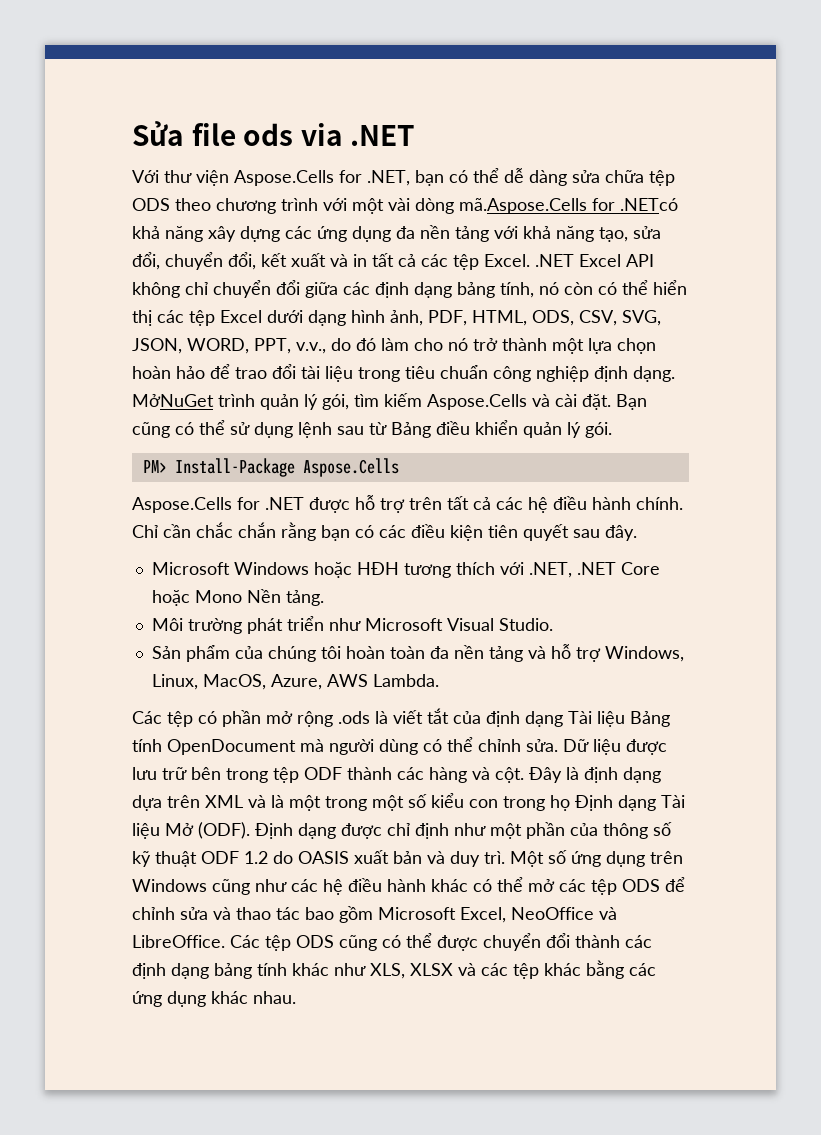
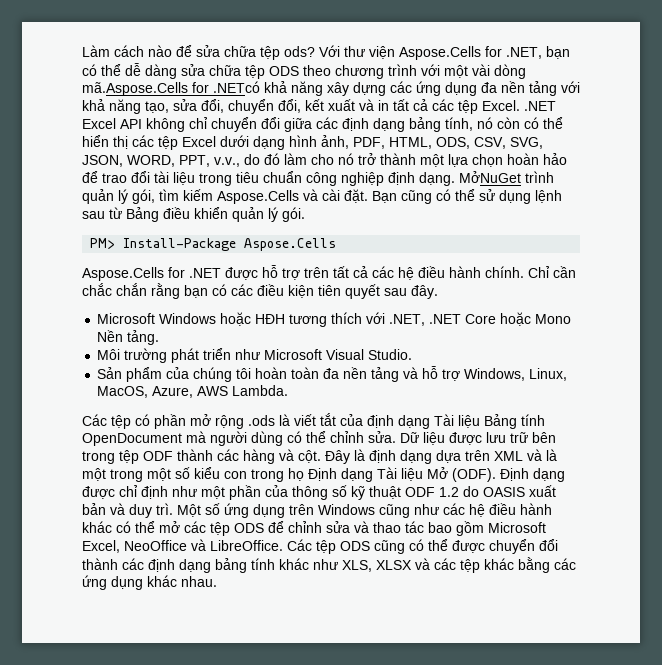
[132,121,416,146] Sửa file ods via .NET // -> [82,45,315,60] Làm cách nào để sửa chữa tệp ods?

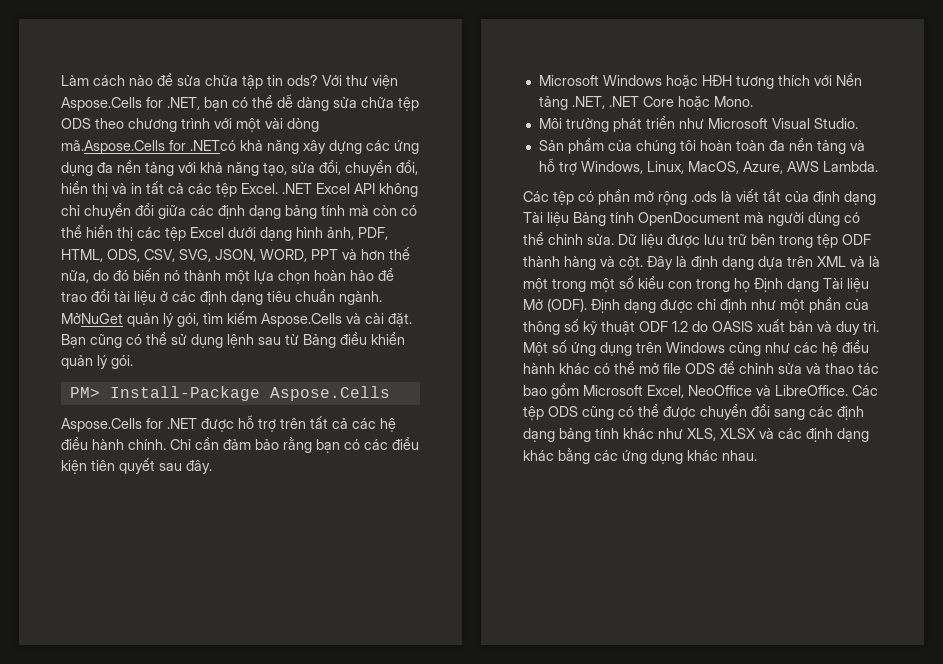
[260,46,280,60] tệp -> [242,75,283,89] tập tin
[305,99,355,111] kết xuất -> [61,181,108,197] hiển thị
[445,117,493,131] tính, nó -> [321,205,369,216] tính mà
[179,153,376,167] PPT, v.v., do đó làm cho nó trở -> [311,246,410,260] [61,267,180,283] PPT và hơn thế nữa, do đó biến nó
[199,171,554,186] trong tiêu chuẩn công nghiệp định dạng. MởNuGet trình -> [160,289,382,305] [61,313,123,324] ở các định dạng tiêu chuẩn ngành. MởNuGet
[82,283,147,296] chắc chắn -> [223,439,279,450] đảm bảo
(386, 318) none -> [835,72,862,86] [538,96,568,110] Nền tảng
[535,314,572,324] [97,330,160,345] Mono Nền tảng. -> [713,96,753,107] Mono.
[217,449,239,461] các -> (560, 261) none
[184,521,230,536] các tệp -> [663,363,681,374] file
[82,558,118,570] thành -> [774,409,805,420] sang
[460,559,480,573] tệp -> [806,428,869,442] định dạng

